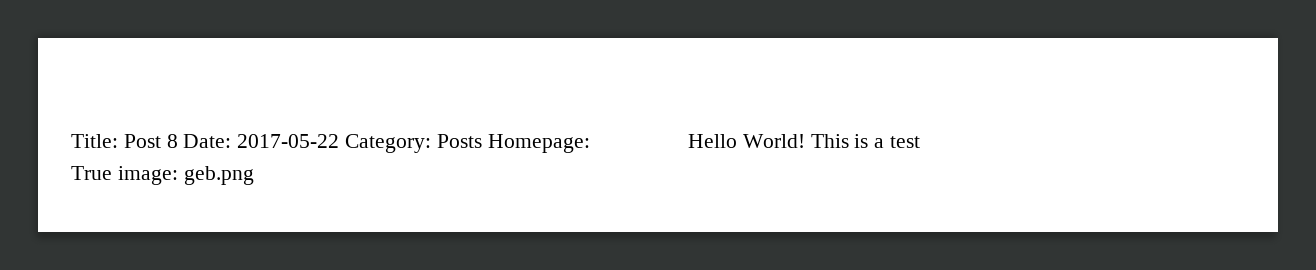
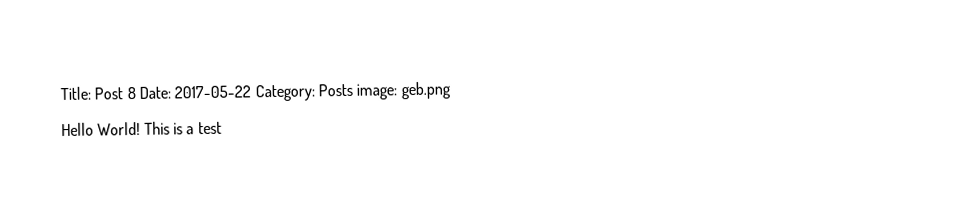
[487,134,590,153] [71,166,112,180] Homepage: True -> (353, 90) none

